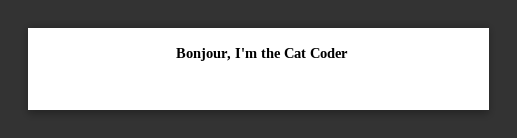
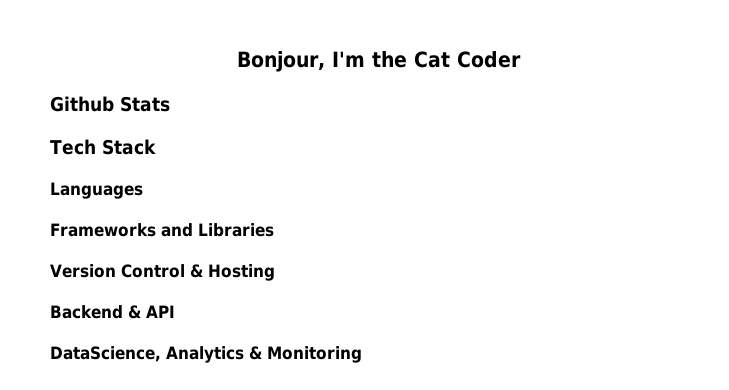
(348, 53) none -> [50,96,170,112] [50,139,156,155] [50,182,143,199] [50,223,274,237] [50,264,275,281] [50,305,175,319] [50,346,362,363] // Github Stats // Tech Stack // Languages // Frameworks and Libraries // Version Control & Hosting // Backend & API // DataScience, Analytics & Monitoring

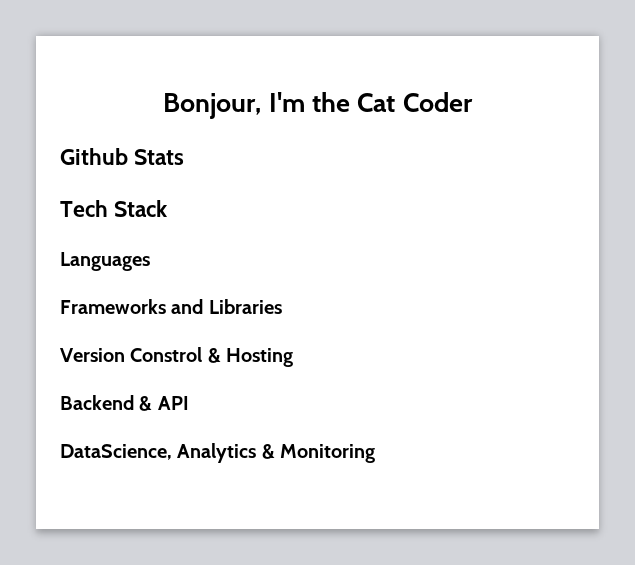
[120,264,185,278] Control -> [130,347,203,362] Constrol

